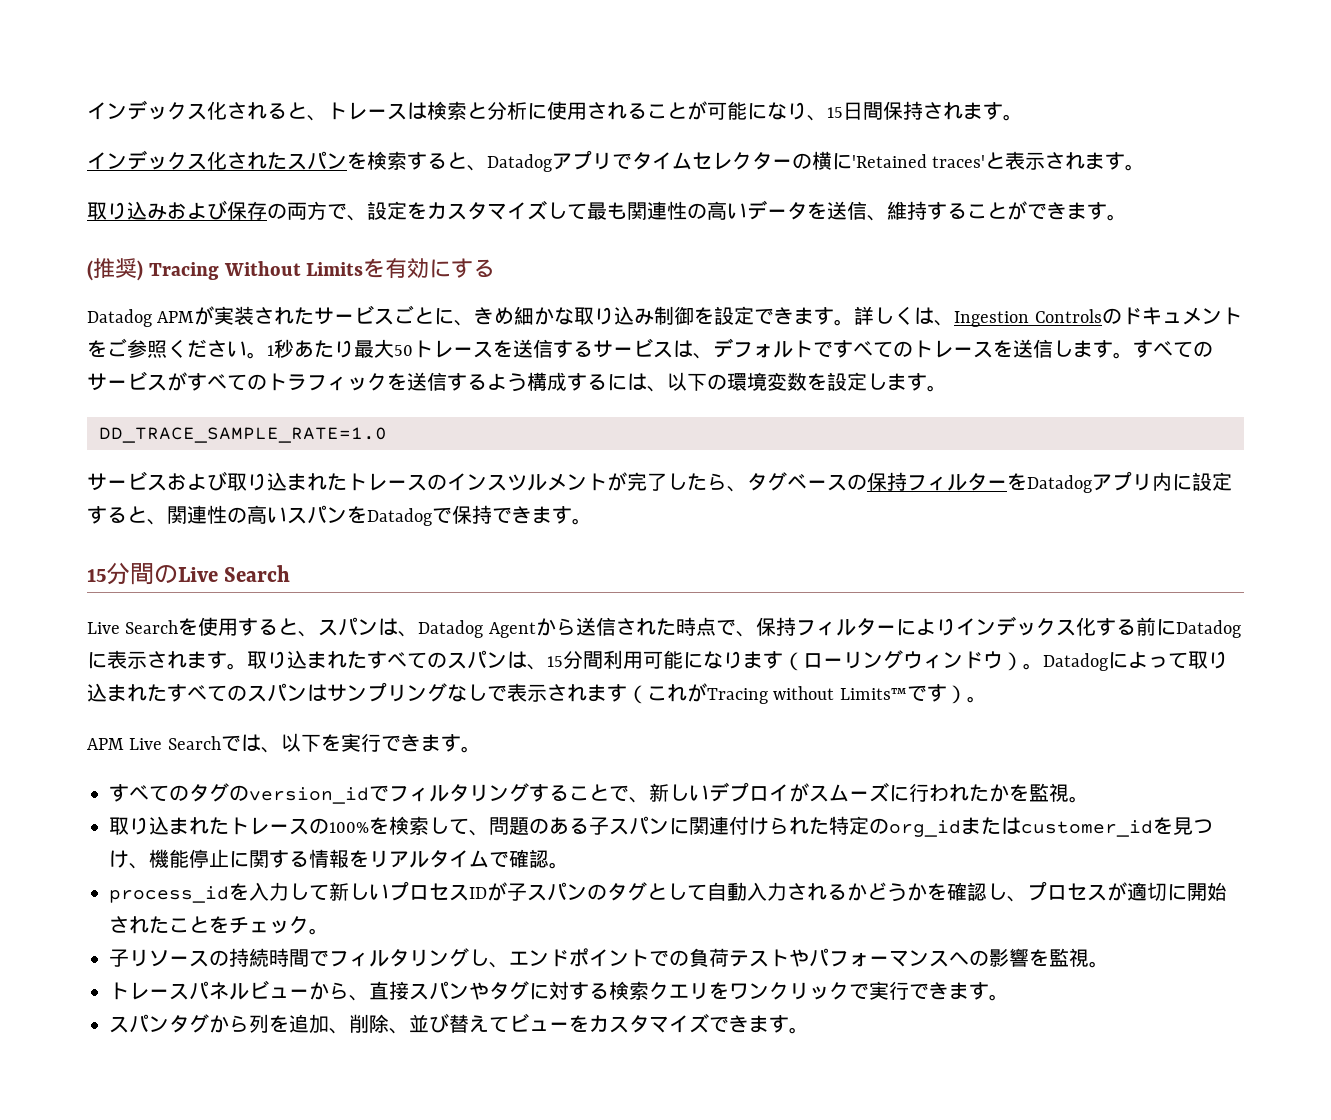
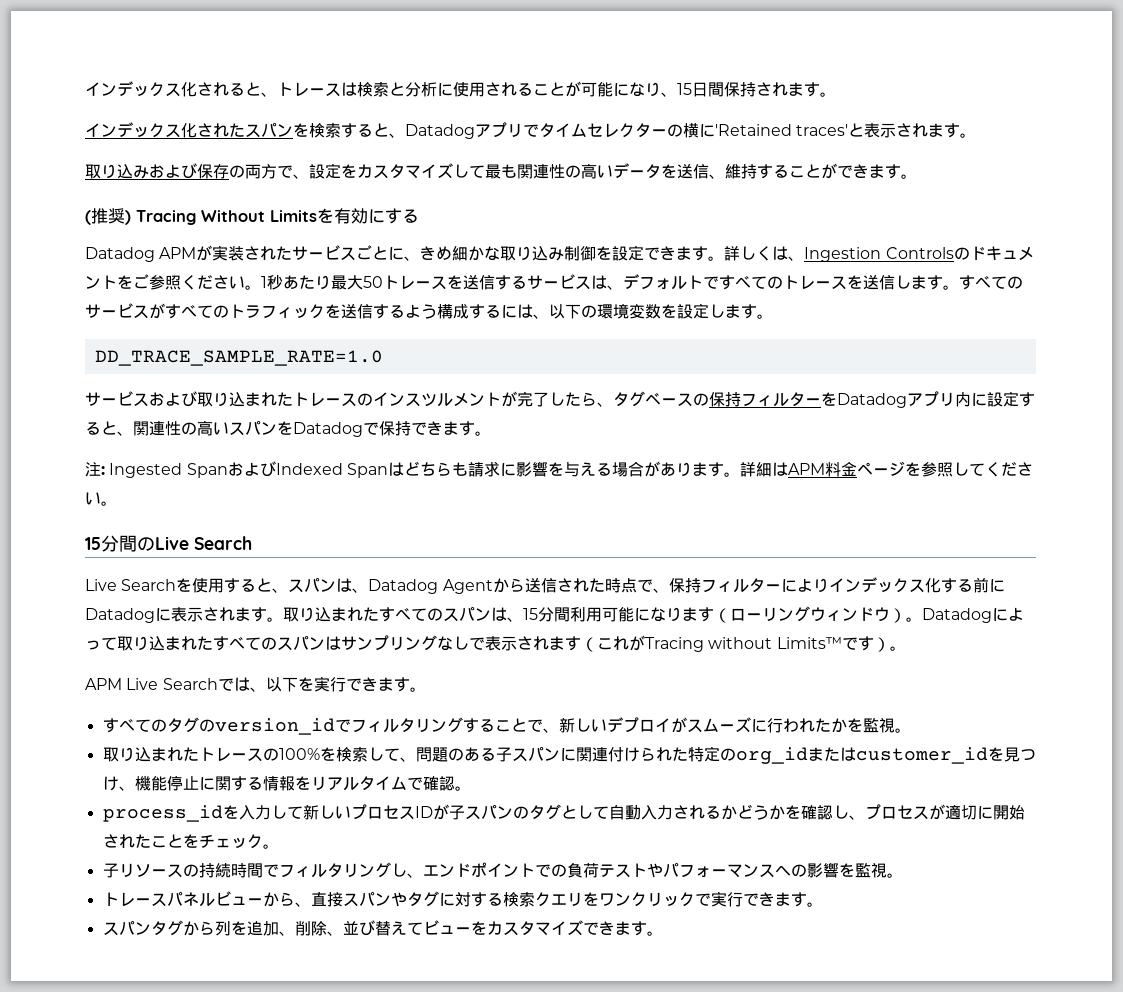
(592, 521) none -> [85,461,1033,478] [85,492,117,506] // 注: Ingested SpanおよびIndexed Spanはどちらも請求に影響を与える場合があります。詳細はAPM料金ページを参照してください。

